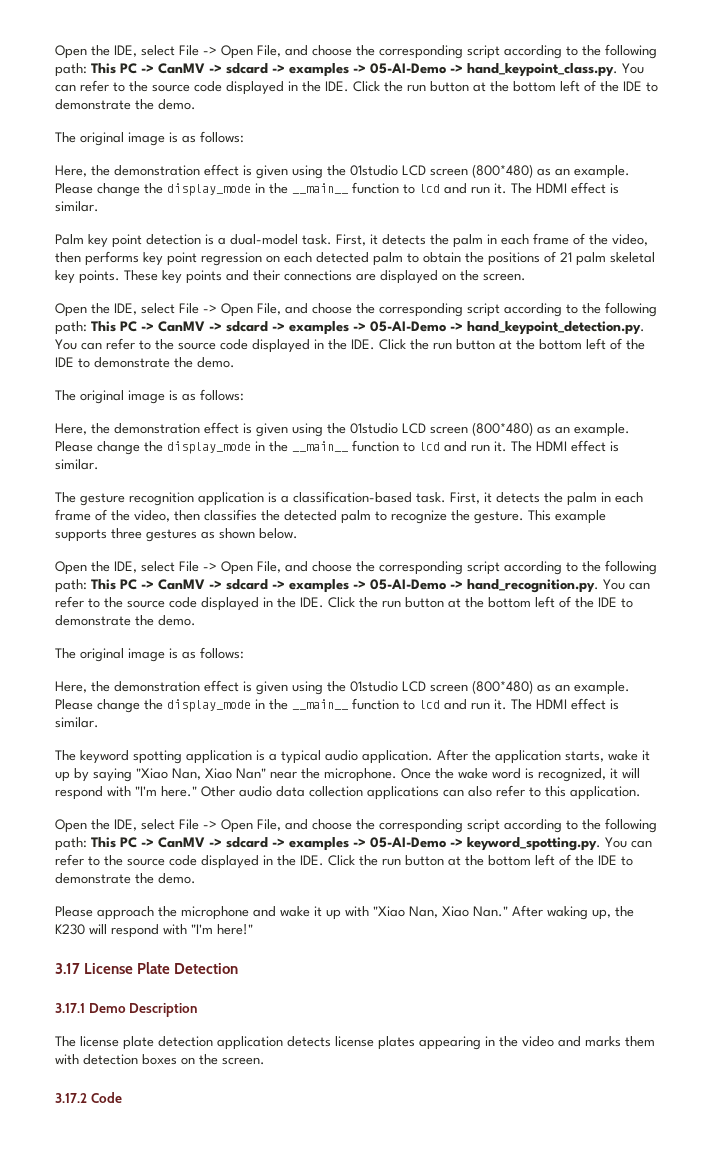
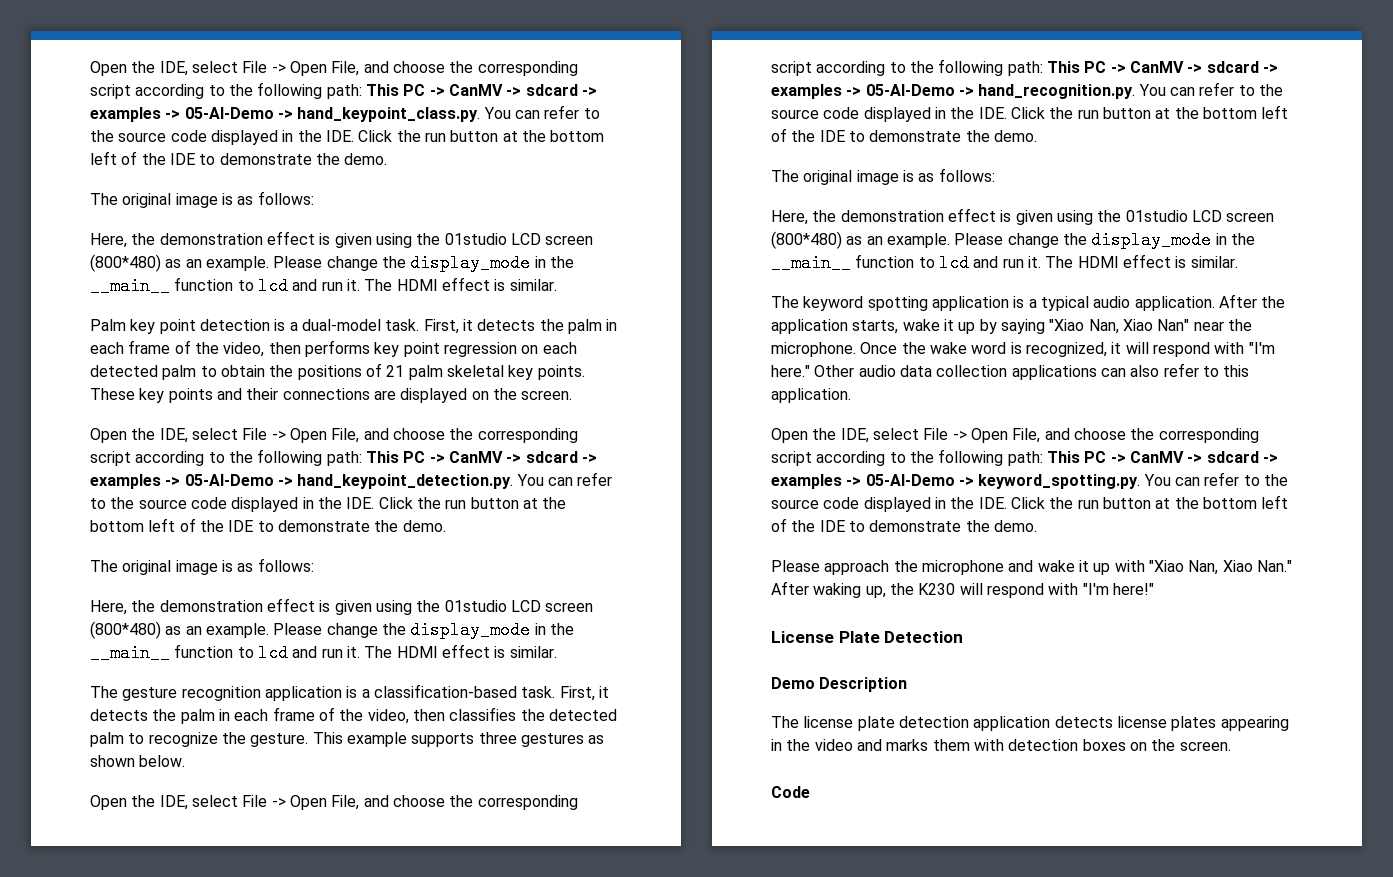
[55,963,80,974] 3.17 -> (1154, 589) none
[55,1003,85,1013] 3.17.1 -> (964, 637) none
[55,1093,87,1103] 3.17.2 -> (1231, 746) none

